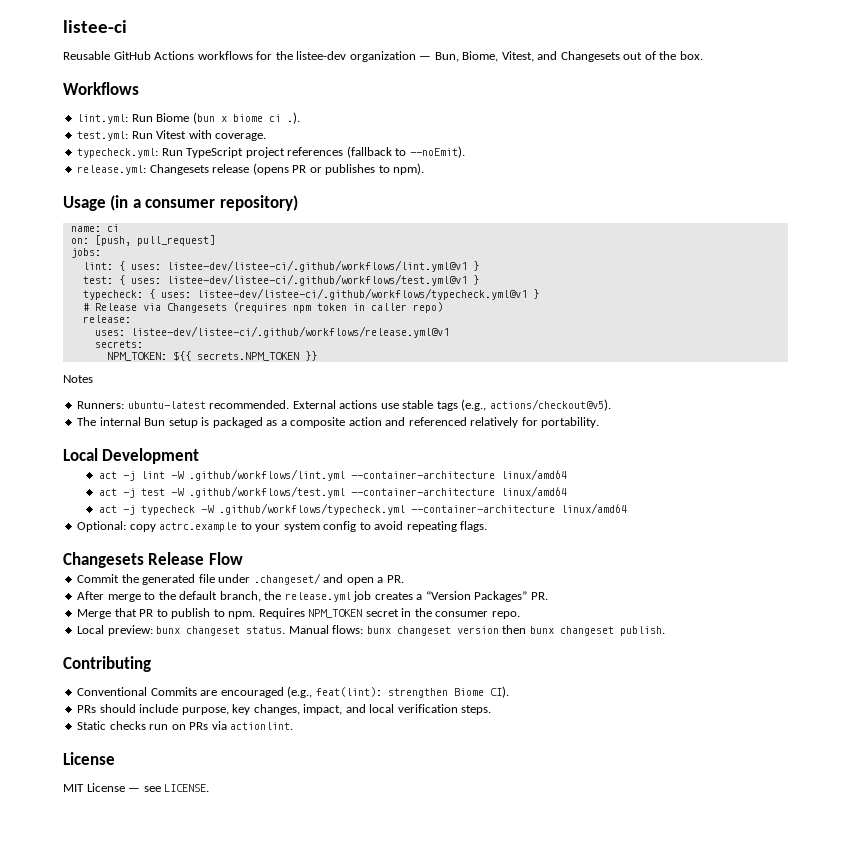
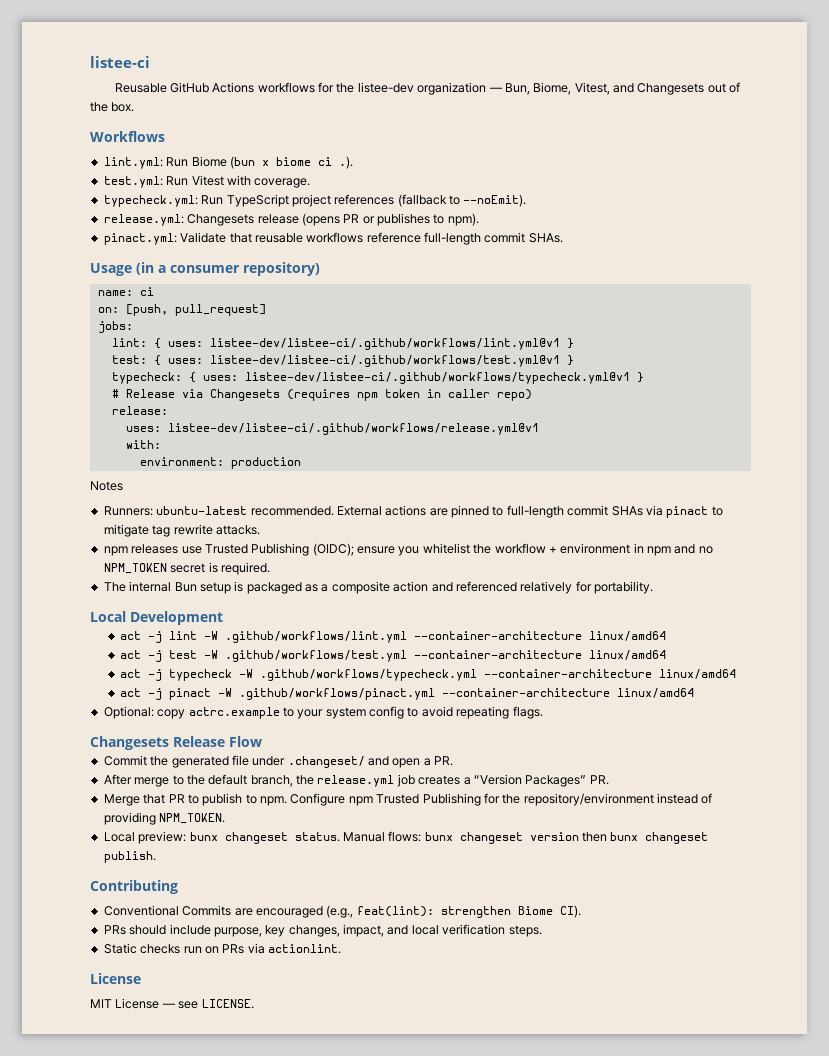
(425, 169) none -> [103,232,563,245] // pinact.yml: Validate that reusable workflows reference full-length commit SHAs.
[94,340,143,348] [106,351,317,361] secrets: // NPM_TOKEN: ${{ secrets.NPM_TOKEN }} -> [125,440,161,449] [139,457,301,469] with: // environment: production
[380,399,611,411] use stable tags (e.g., actions/checkout@v5). -> [429,505,723,518] [103,524,260,537] [103,543,713,556] [103,562,270,575] are pinned to full-length commit SHAs via pinact to mitigate tag rewrite attacks. // npm releases use Trusted Publishing (OIDC); ensure you whitelist the workflow + environment in npm and no NPM_TOKEN secret is required.
(628, 508) none -> [119,688,694,700] // act -j pinact -W .github/workflows/pinact.yml --container-architecture linux/amd64
[258,608,520,619] Requires NPM_TOKEN secret in the consumer repo. -> [290,793,713,806] [103,812,226,825] Configure npm Trusted Publishing for the repository/environment instead of providing NPM_TOKEN.

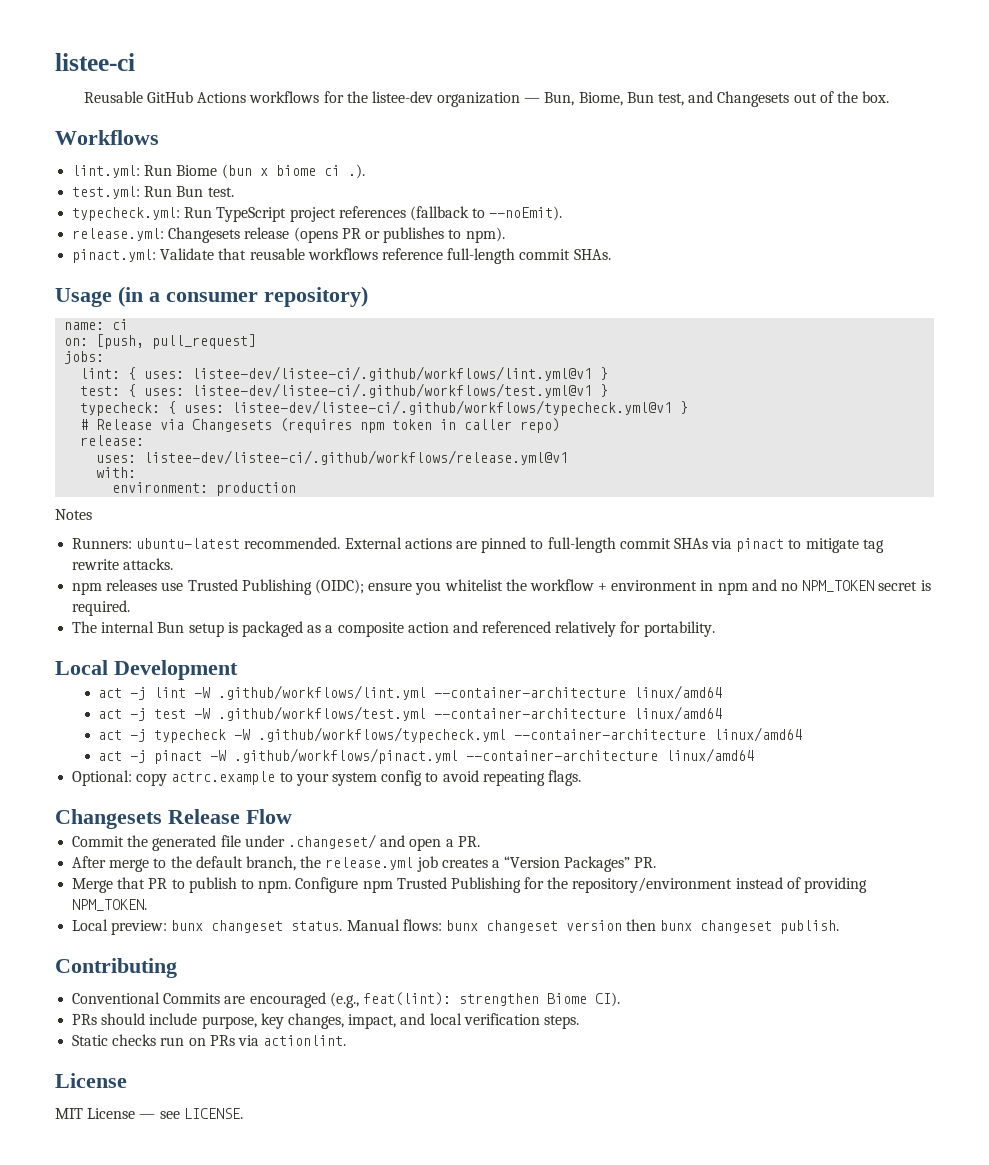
[574,82,610,95] Vitest, -> [626,92,685,106] Bun test,
[191,175,311,188] Vitest with coverage. -> [176,186,234,197] Bun test.

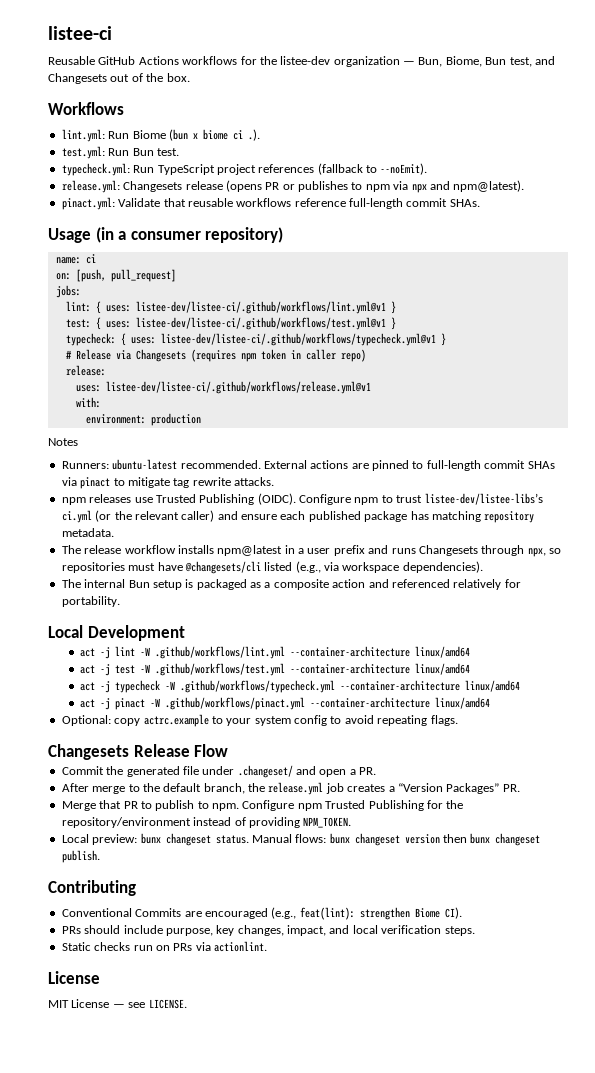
[465,227,505,243] npm). -> [365,180,525,193] npm via npx and npm@latest).
[314,579,931,595] [72,600,131,616] (OIDC); ensure you whitelist the workflow + environment in npm and no NPM_TOKEN secret is required. -> [257,493,543,505] [61,510,535,523] [61,528,114,537] [61,545,561,557] [61,561,483,574] (OIDC). Configure npm to trust listee-dev/listee-libs’s ci.yml (or the relevant caller) and ensure each published package has matching repository metadata. // The release workflow installs npm@latest in a user prefix and runs Changesets through npx, so repositories must have @changesets/cli listed (e.g., via workspace dependencies).

